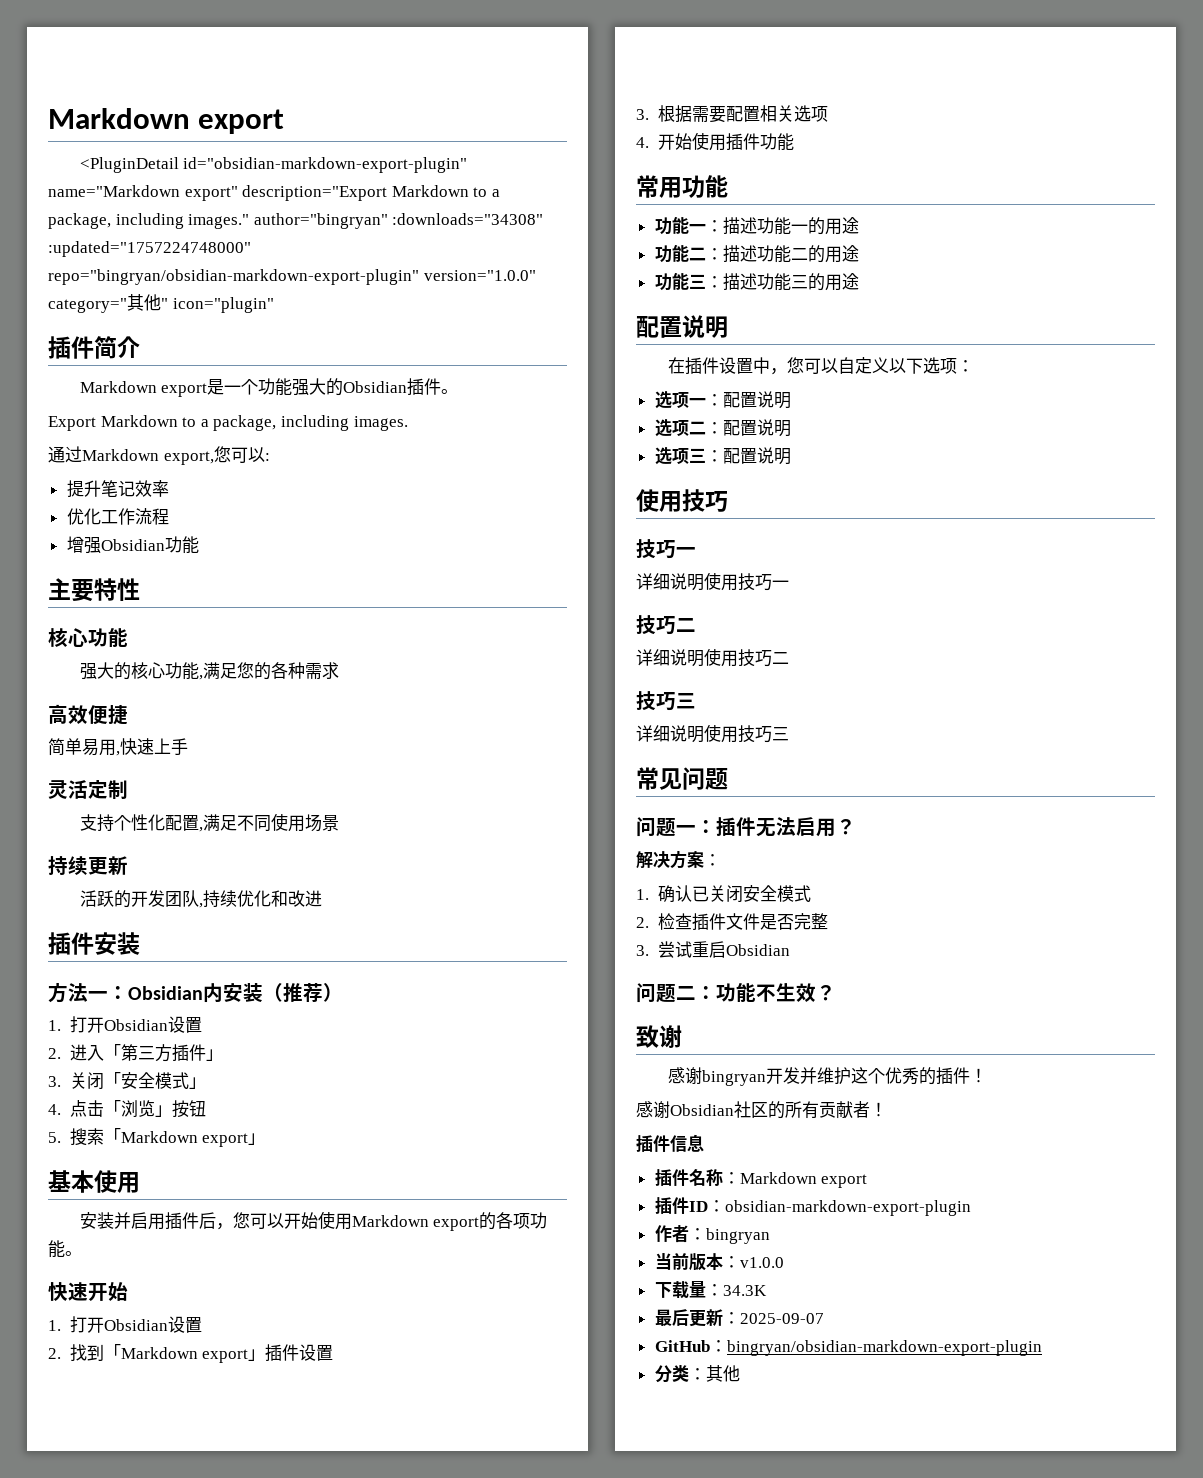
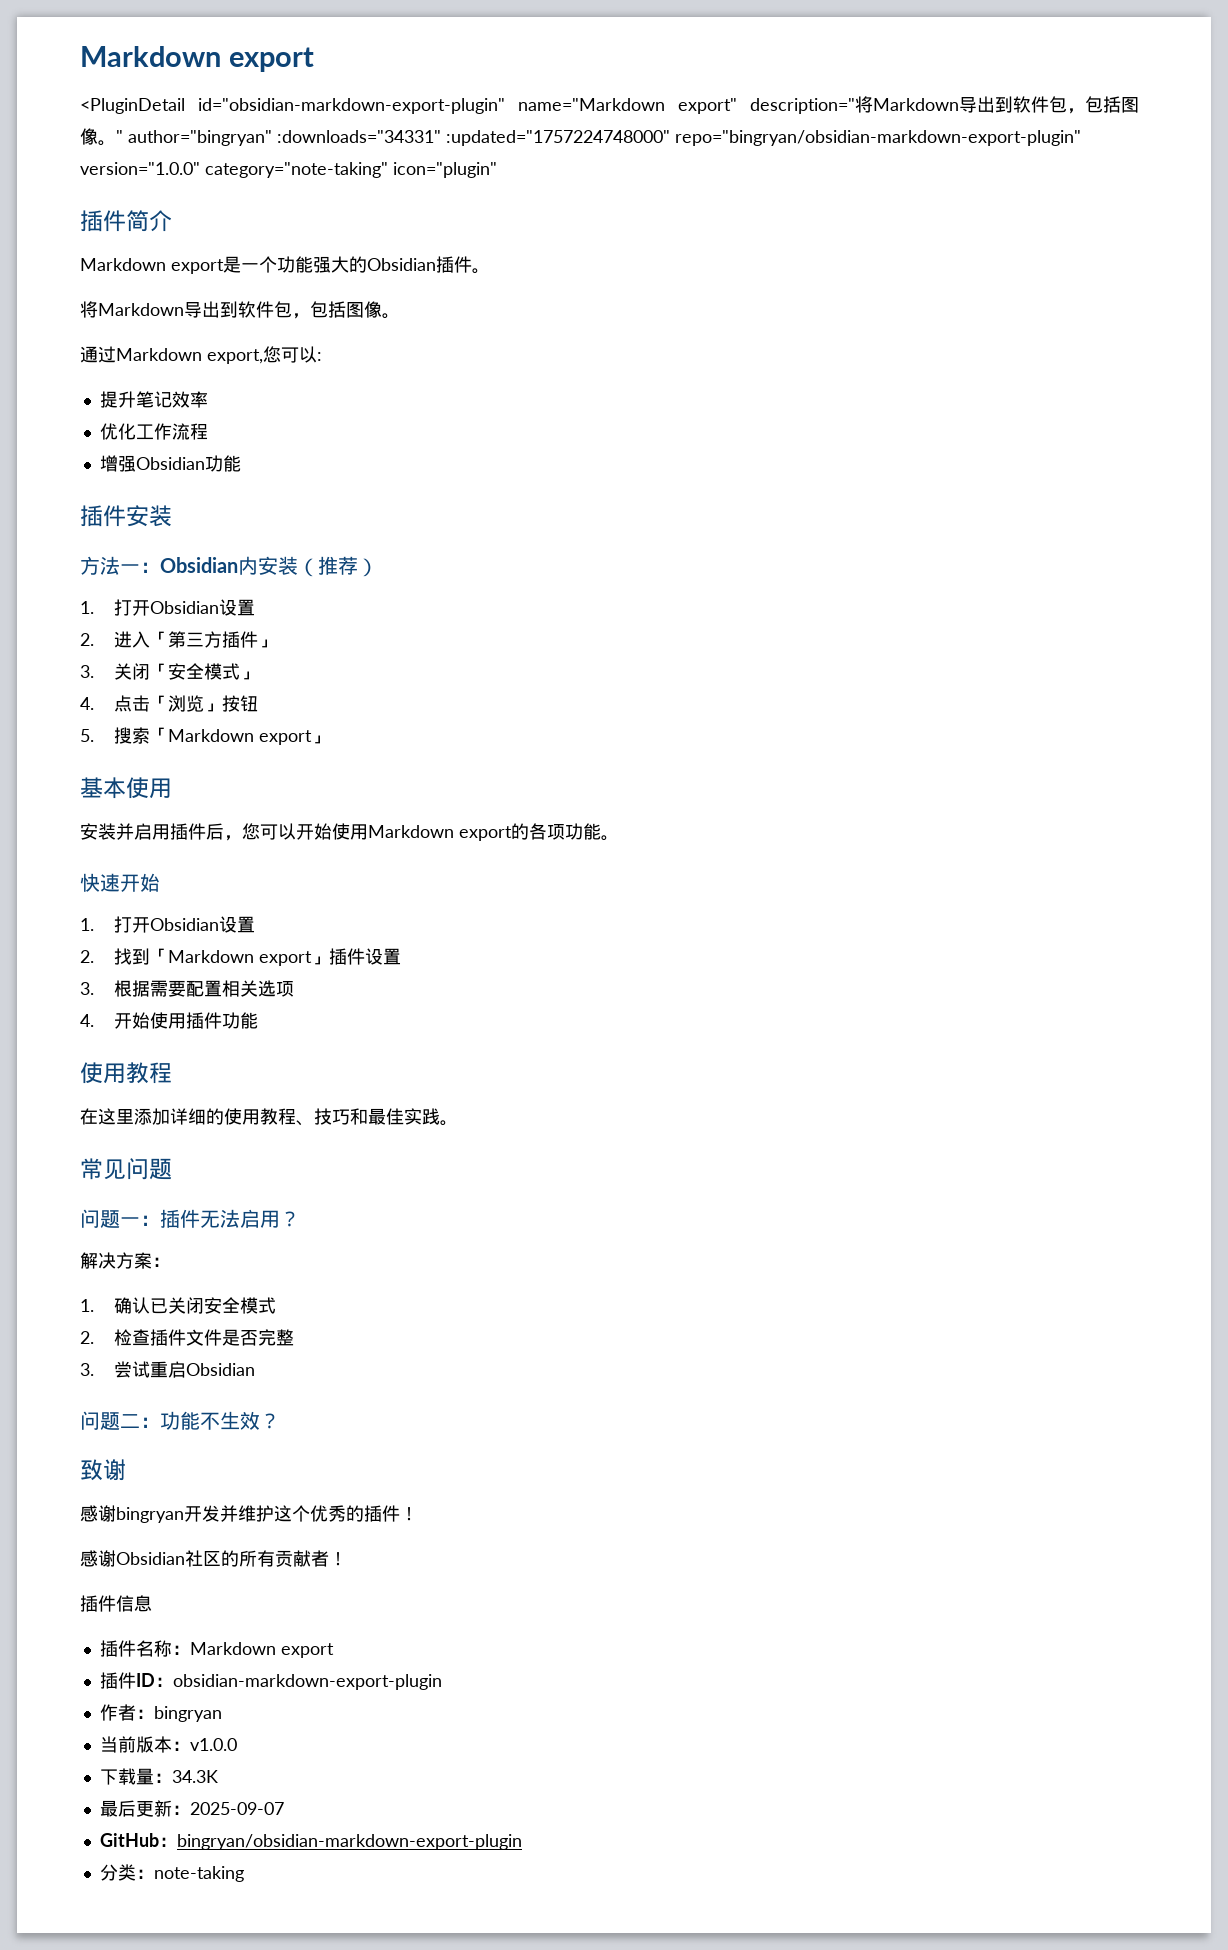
[242,185,500,201] [48,213,544,229] [48,241,251,257] [48,269,536,285] [48,294,168,313] description="Export Markdown to a package, including images." author="bingryan" :downloads="34308" :updated="1757224748000" repo="bingryan/obsidian-markdown-export-plugin" version="1.0.0" category="其他" -> [750,96,1139,114] [80,128,1081,146] [80,162,388,178] description="将Markdown导出到软件包，包括图像。" author="bingryan" :downloads="34331" :updated="1757224748000" repo="bingryan/obsidian-markdown-export-plugin" version="1.0.0" category="note-taking"
[48,415,408,431] Export Markdown to a package, including images. -> [80,301,400,319] 将Markdown导出到软件包，包括图像。
[48,578,140,602] [48,628,128,647] [79,662,339,680] [48,704,128,725] [48,738,188,756] [48,780,128,799] [79,813,339,832] [48,856,128,876] [79,890,322,908] // 主要特性 // 核心功能 // 强大的核心功能,满足您的各种需求 // 高效便捷 // 简单易用,快速上手 // 灵活定制 // 支持个性化配置,满足不同使用场景 // 持续更新 // 活跃的开发团队,持续优化和改进 -> (241, 463) none
[636,175,728,198] [654,216,859,235] [654,244,859,263] [654,272,859,291] [636,315,728,338] [667,357,974,375] [654,391,791,409] [654,419,791,437] [654,447,791,465] [636,489,728,512] [636,539,696,559] [636,572,789,591] [636,615,696,635] [636,648,789,667] [636,691,696,711] [636,724,789,743] 常用功能 // 功能一：描述功能一的用途 // 功能二：描述功能二的用途 // 功能三：描述功能三的用途 // 配置说明 // 在插件设置中，您可以自定义以下选项： // 选项一：配置说明 // 选项二：配置说明 // 选项三：配置说明 // 使用技巧 // 技巧一 // 详细说明使用技巧一 // 技巧二 // 详细说明使用技巧二 // 技巧三 // 详细说明使用技巧三 -> [80,1062,172,1084] [80,1108,458,1126] 使用教程 // 在这里添加详细的使用教程、技巧和最佳实践。
[705,1365,740,1382] 其他 -> [153,1866,244,1882] note-taking

